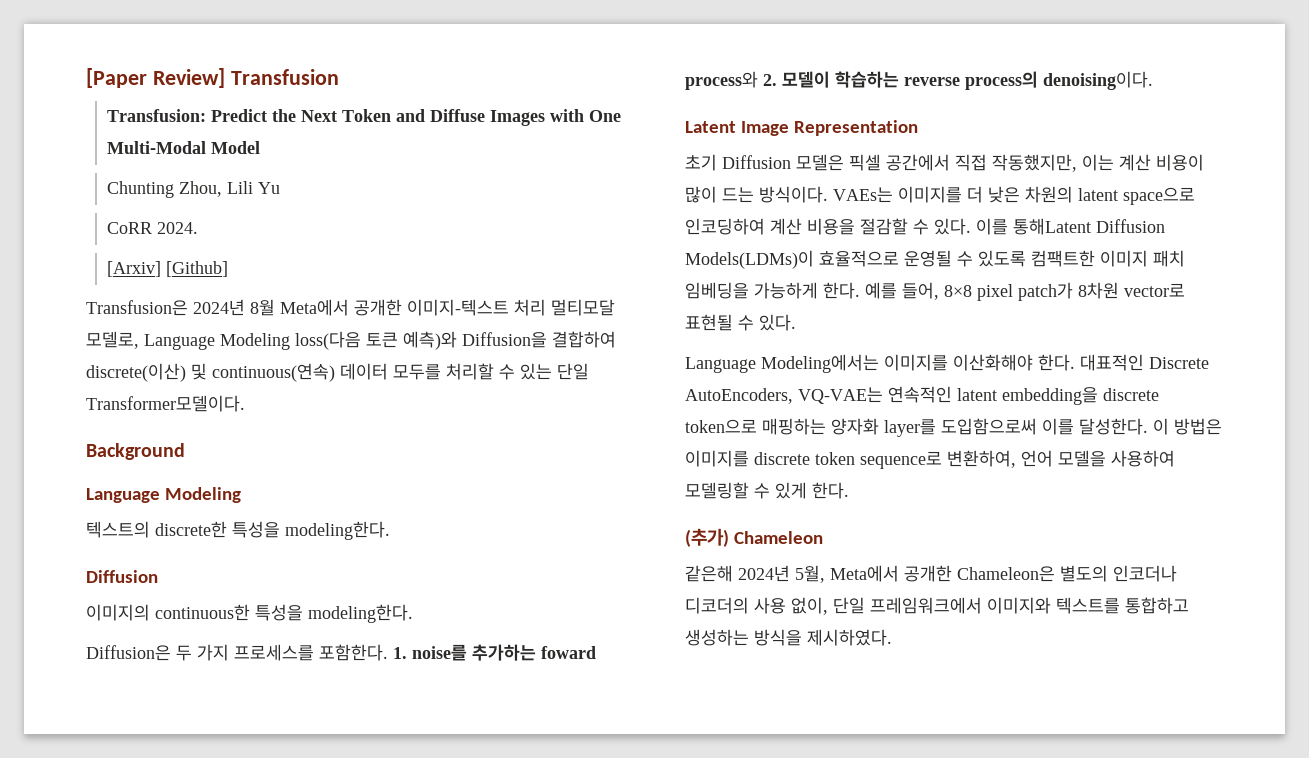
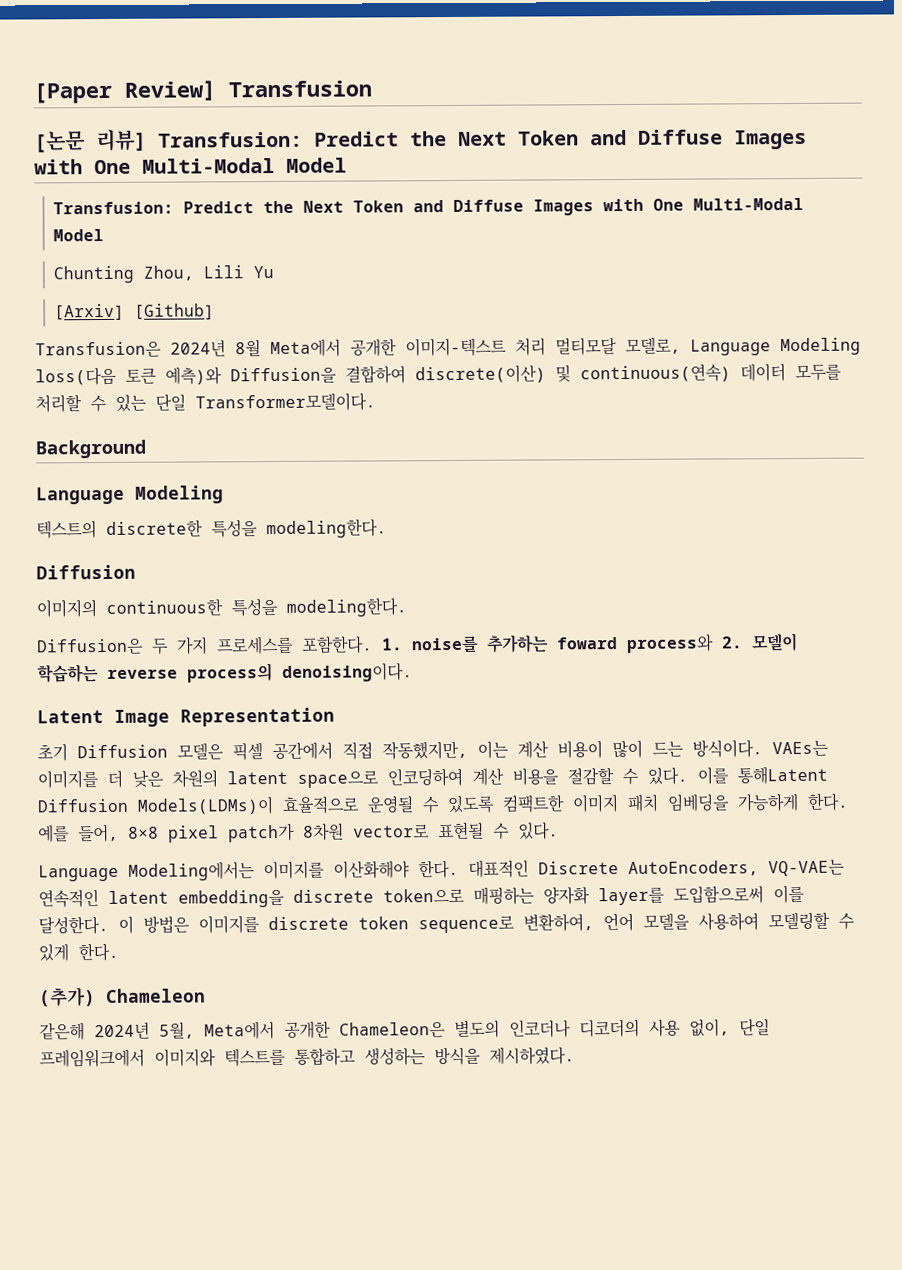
(339, 77) none -> [34,129,807,153] [34,157,347,175] // [논문 리뷰] Transfusion: Predict the Next Token and Diffuse Images with One Multi-Modal Model
[107,222,199,234] // CoRR 2024. -> (275, 272) none

